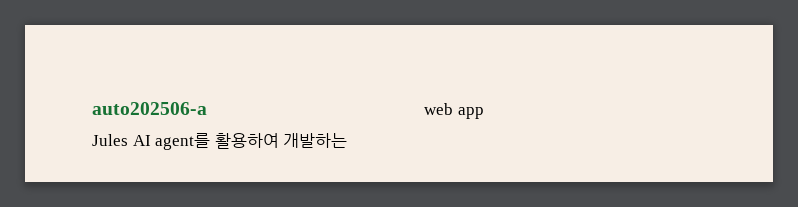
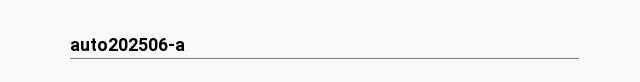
[92,133,348,150] [424,103,484,119] // Jules AI agent를 활용하여 개발하는 web app -> (185, 44) none

